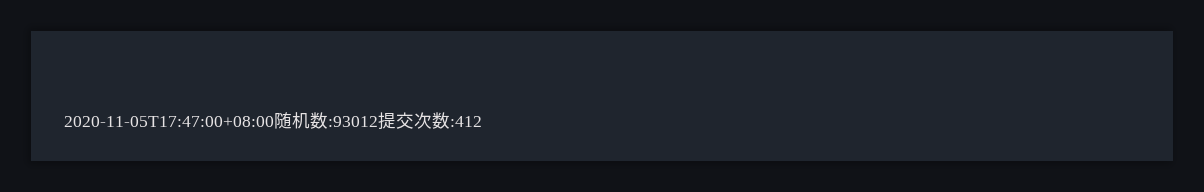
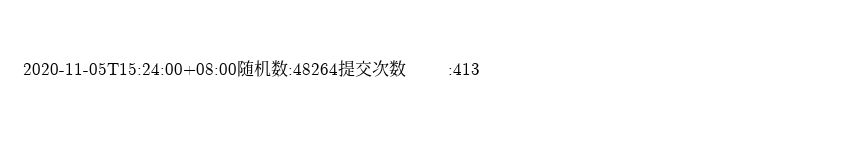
[64,112,378,129] 2020-11-05T17:47:00+08:00随机数:93012 -> [23,60,338,77] 2020-11-05T15:24:00+08:00随机数:48264
[450,116,482,127] :412 -> [448,63,480,75] :413

